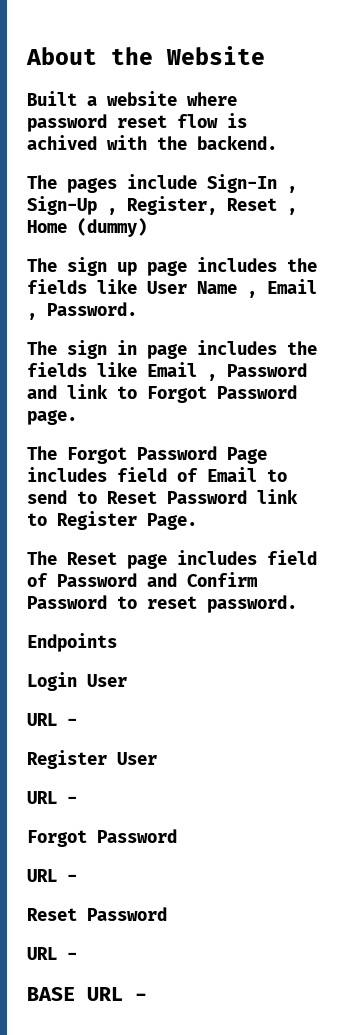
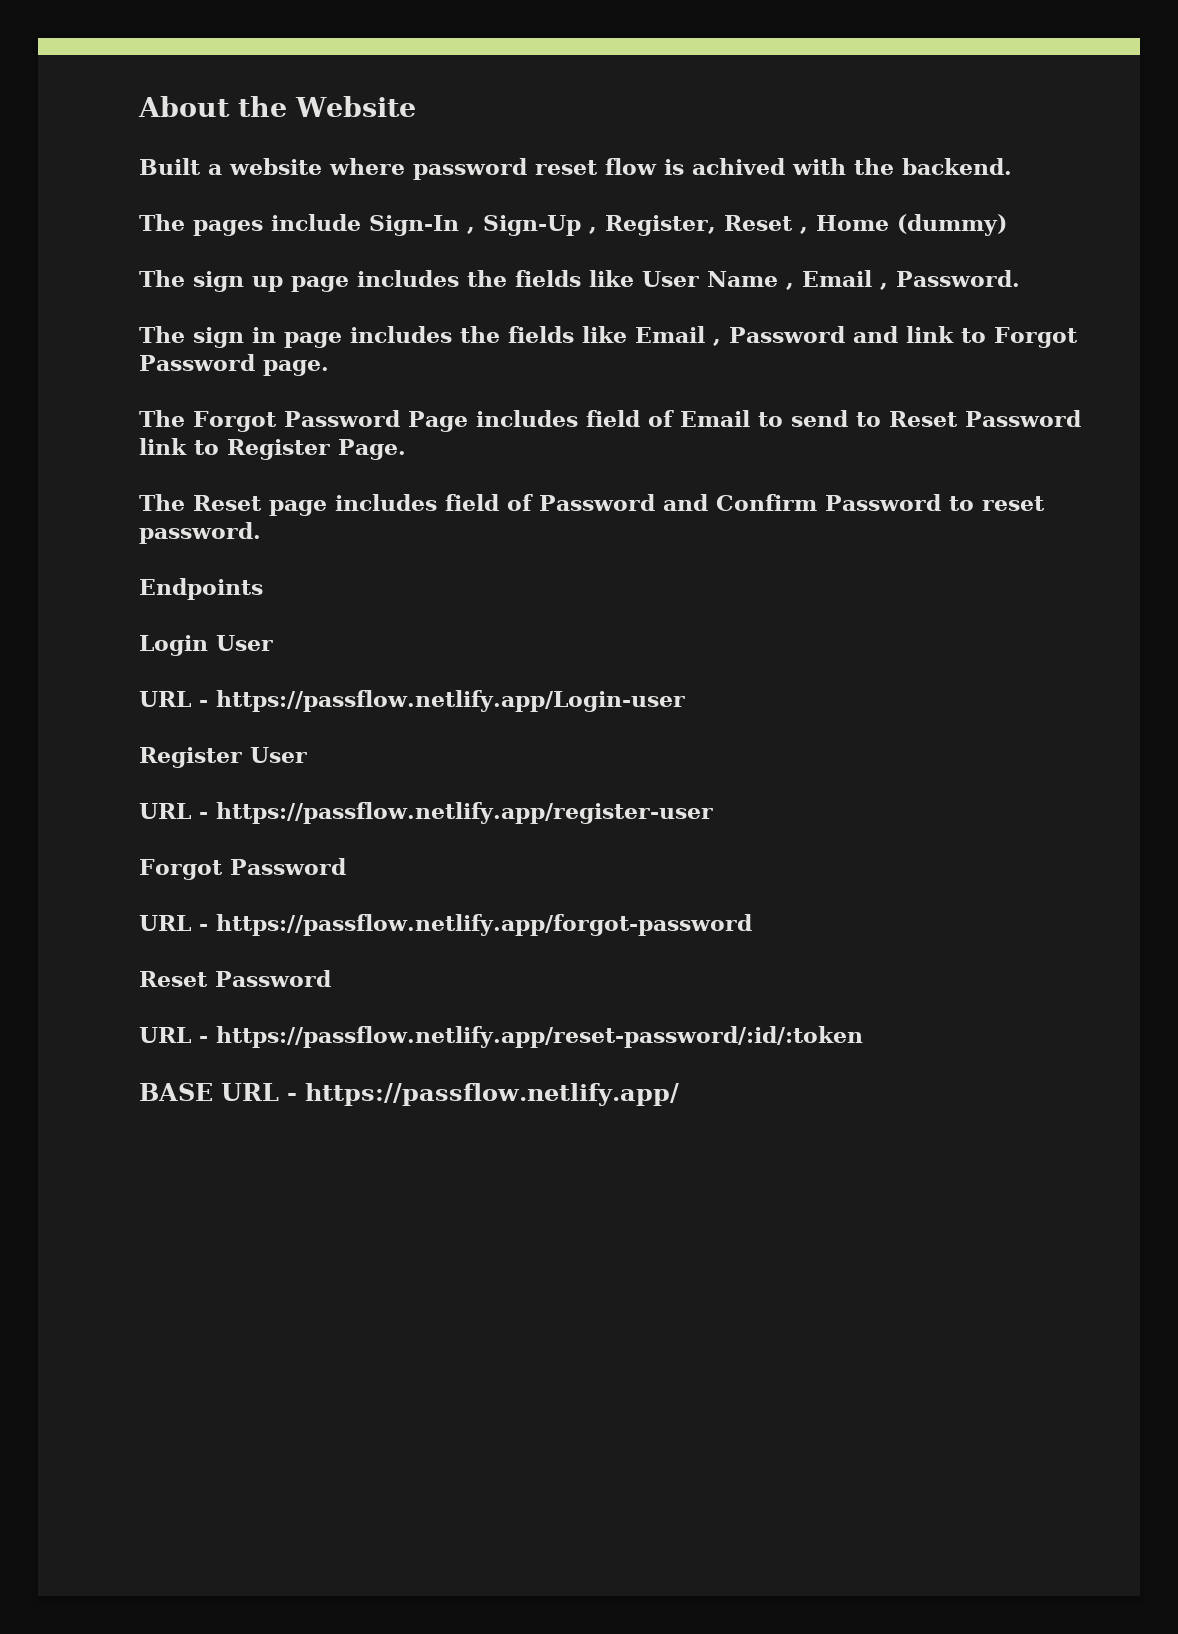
(77, 722) none -> [216,690,685,712] https://passflow.netlify.app/Login-user
(77, 800) none -> [216,802,713,824] https://passflow.netlify.app/register-user
(77, 878) none -> [216,914,752,936] https://passflow.netlify.app/forgot-password
(77, 956) none -> [216,1026,863,1048] https://passflow.netlify.app/reset-password/:id/:token
(147, 997) none -> [305,1083,679,1106] https://passflow.netlify.app/

